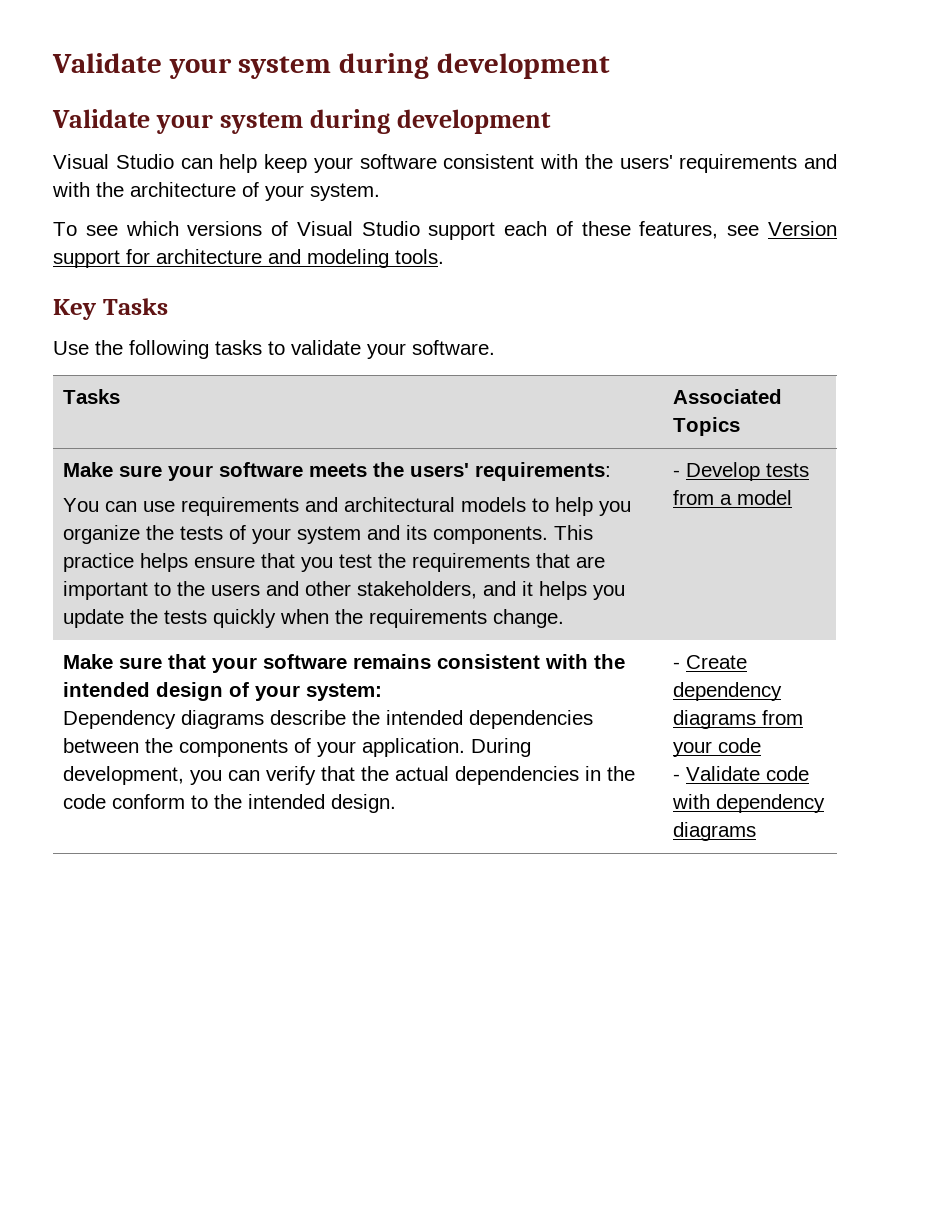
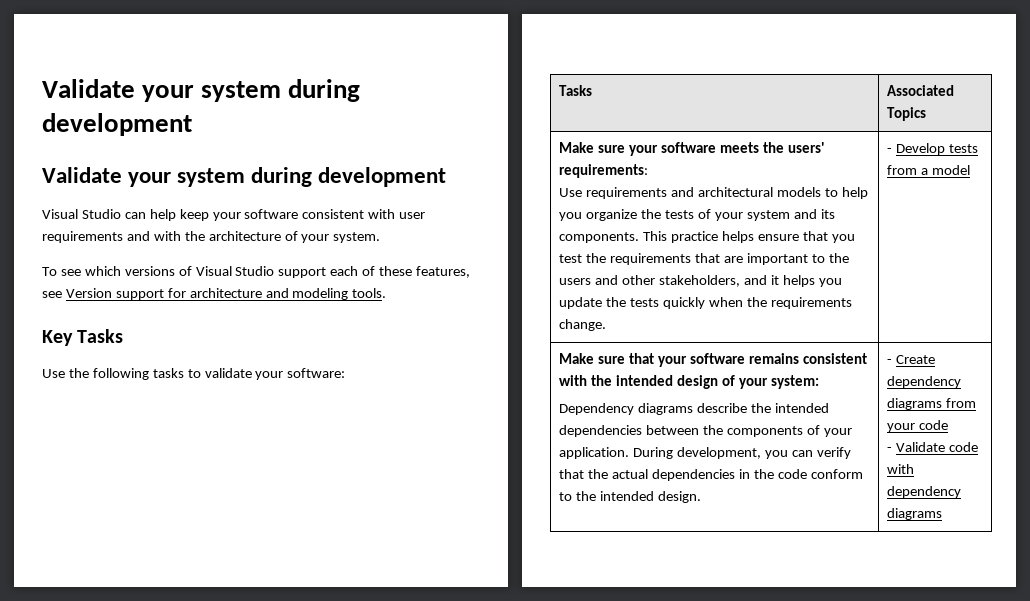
[584,154,673,169] the users' -> [399,212,426,219] user
[412,340,495,355] software. -> [287,368,346,378] software:
[63,498,176,512] You can use -> [559,188,583,197] Use

